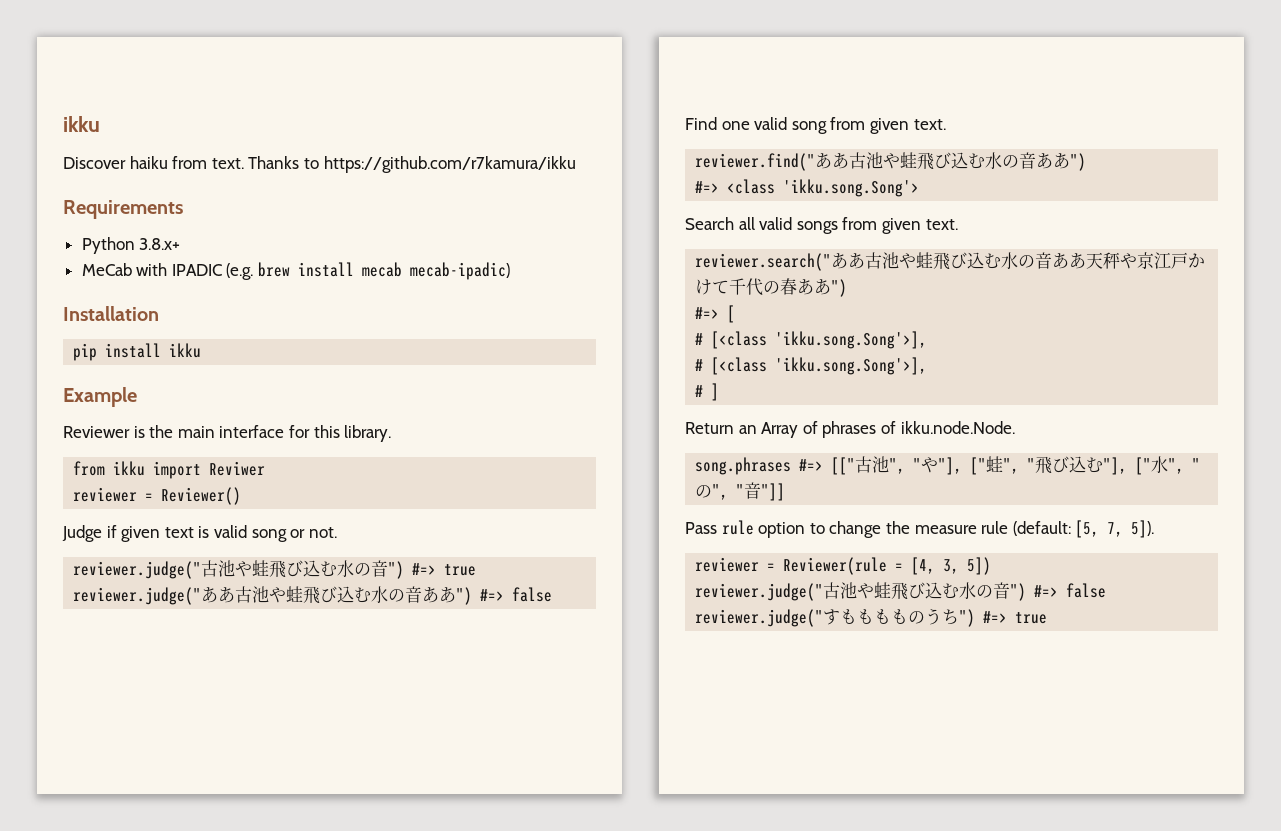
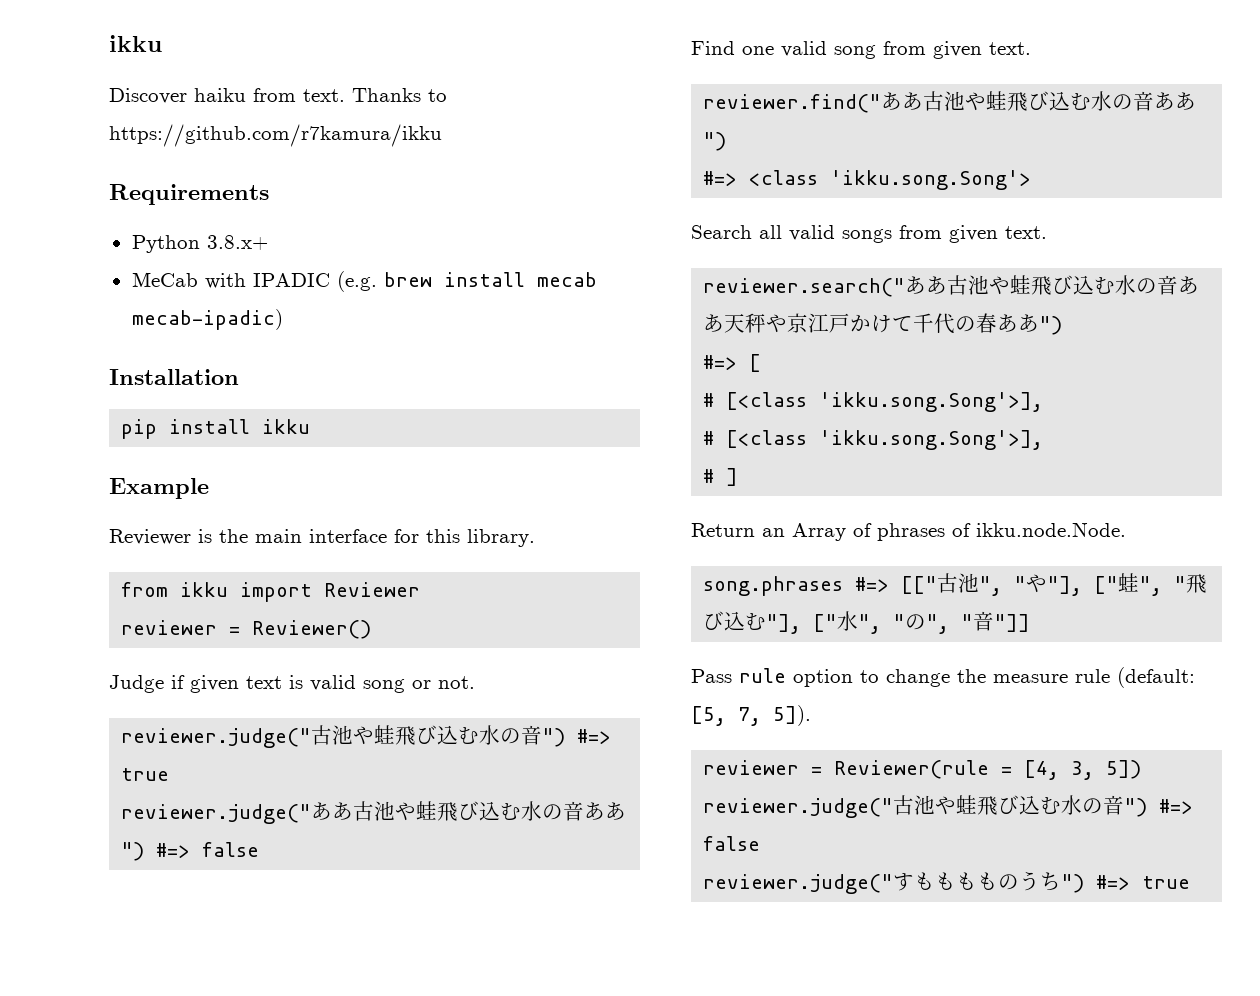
[209,461,266,476] Reviwer -> [324,582,421,597] Reviewer

